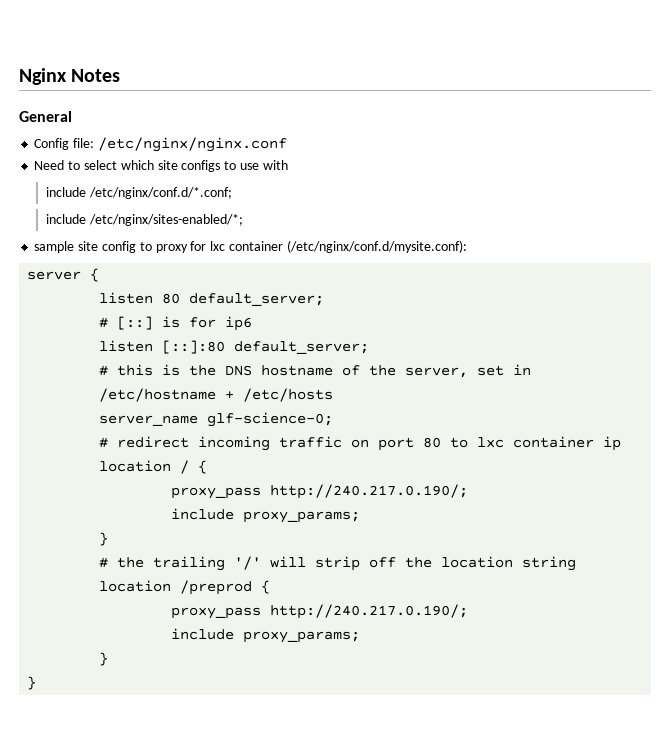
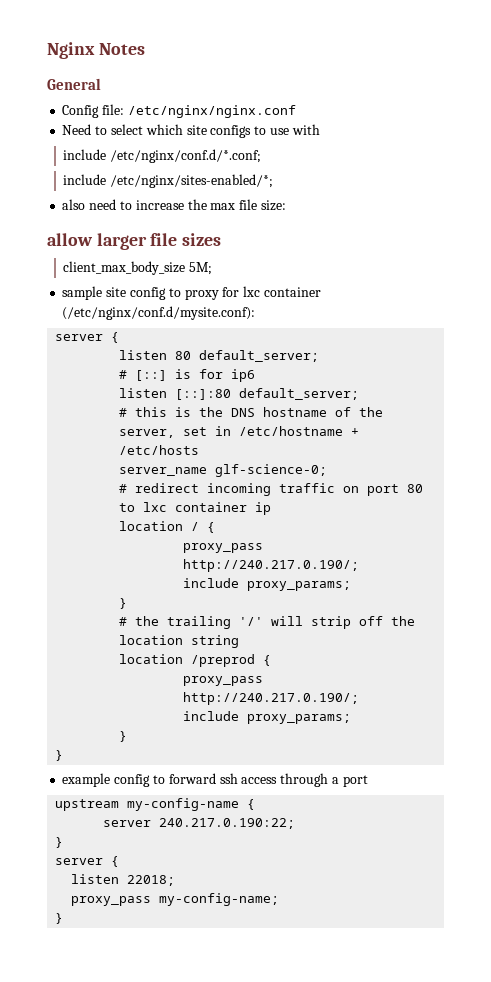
(243, 220) none -> [62,199,286,211] [47,233,222,250] [63,261,213,275] // also need to increase the max file size: // allow larger file sizes // client_max_body_size 5M;
(37, 683) none -> [62,773,368,787] [55,798,256,811] [103,818,296,829] [55,837,64,848] [55,856,120,867] [71,874,176,886] [71,893,280,906] [55,913,64,924] // example config to forward ssh access through a port // upstream my-config-name { // server 240.217.0.190:22; // } // server { // listen 22018; // proxy_pass my-config-name; // }

